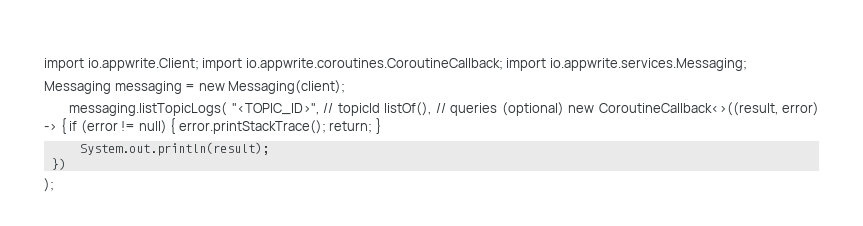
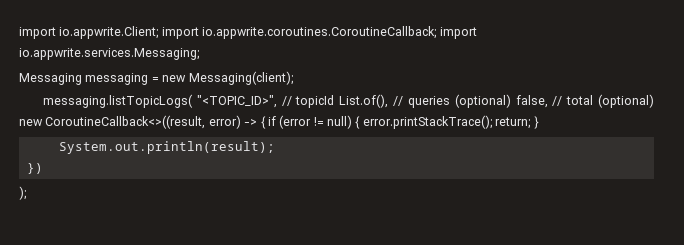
[384,102,432,116] listOf(), -> [339,94,389,108] List.of(),
(564, 109) none -> [515,94,655,108] false, // total (optional)

